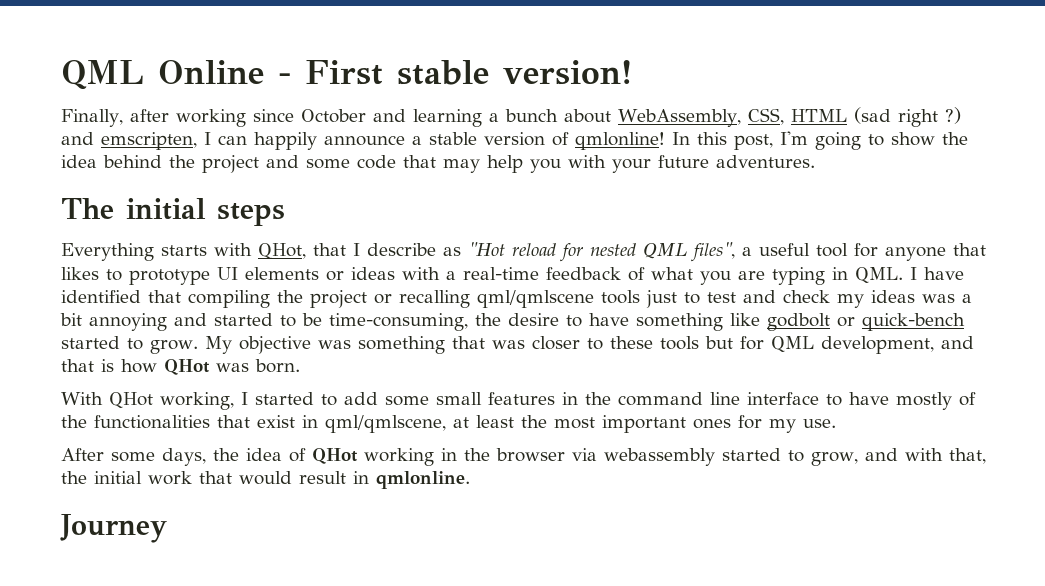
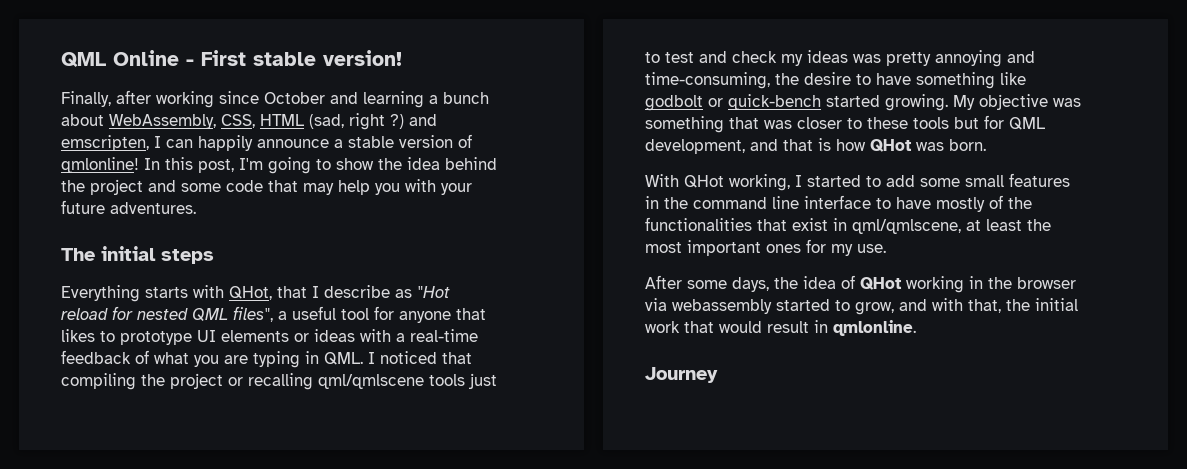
[853,107,891,124] (sad -> [309,114,344,129] (sad,
[924,267,964,280] [61,290,141,303] have identified -> [380,351,437,364] noticed
[962,294,972,303] [60,313,322,331] a bit annoying and started to be -> [886,50,1035,67] pretty annoying and
[127,338,198,354] to grow. -> [885,94,948,111] growing.

